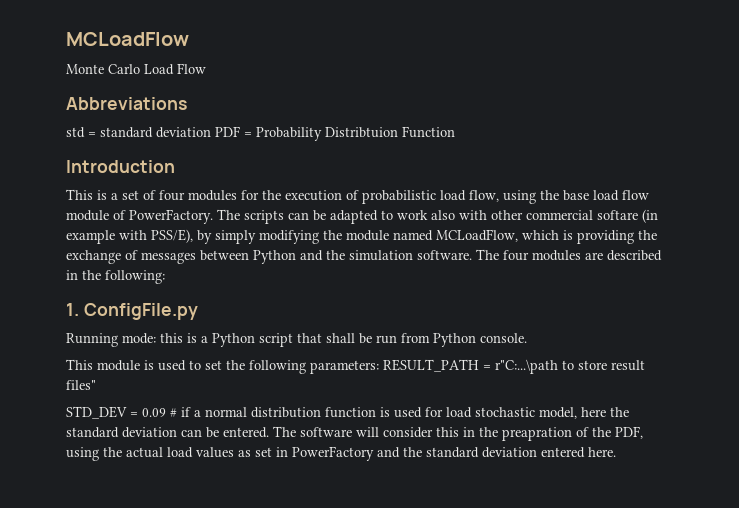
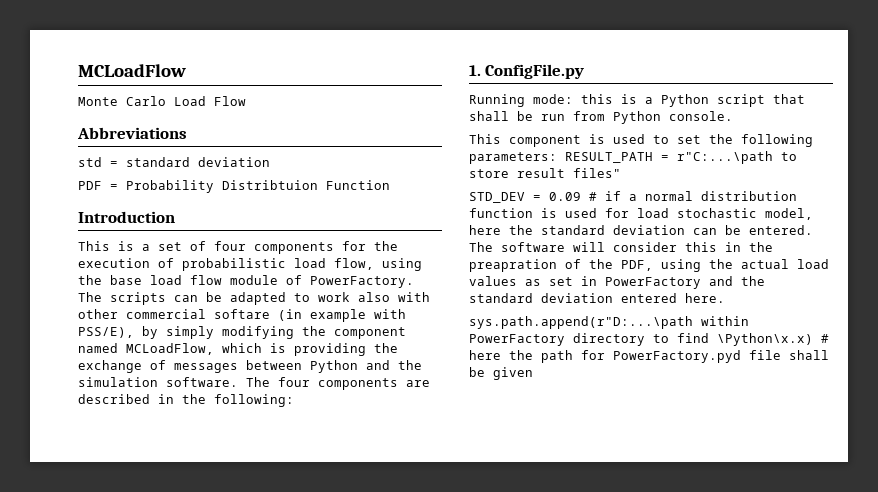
(211, 132) none -> (270, 162) //
[188,190,237,201] modules -> [254,242,334,254] components
[346,230,389,241] module -> [334,327,406,339] component
[532,250,581,261] modules -> [318,378,398,390] components
[97,360,140,371] module -> [509,135,581,147] component
(616, 452) none -> [469,316,749,329] [469,333,829,346] [469,350,829,363] [469,367,533,380] // sys.path.append(r"D:...\path within PowerFactory directory to find \Python\x.x) # here the path for PowerFactory.pyd file shall be given

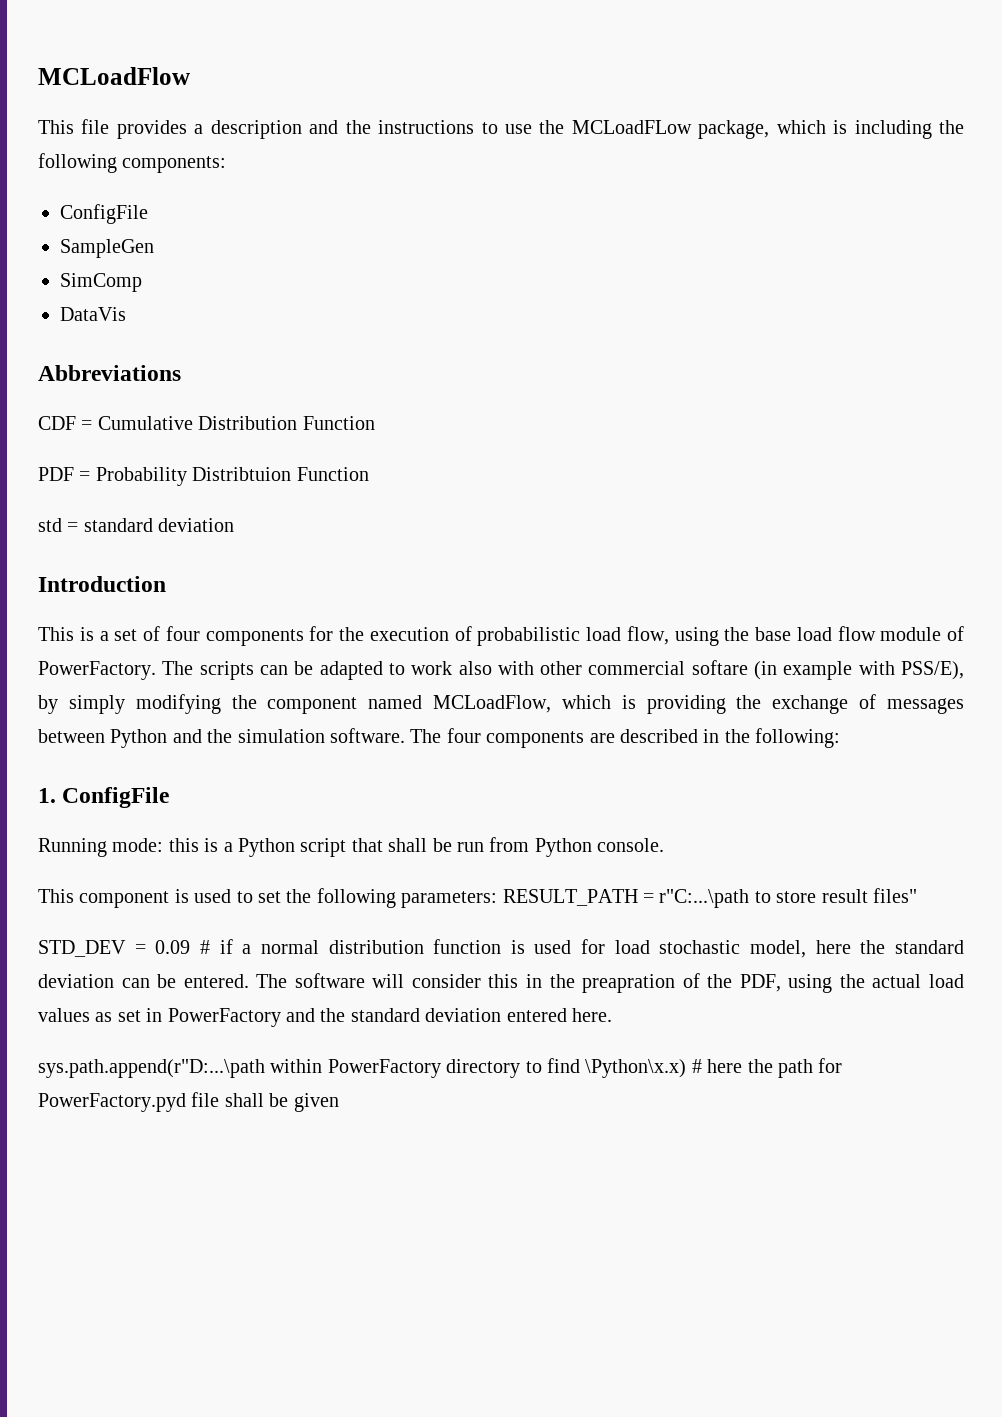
[78,96,246,106] [77,127,187,139] [78,157,270,167] Monte Carlo Load Flow // Abbreviations // std = standard deviation -> [38,119,964,139] [38,153,227,173] [60,204,148,224] [60,239,154,258] [60,273,142,292] [60,307,126,321] [38,365,181,381] [38,416,375,430] This file provides a description and the instructions to use the MCLoadFLow package, which is including the following components: // ConfigFile // SampleGen // SimComp // DataVis // Abbreviations // CDF = Cumulative Distribution Function
(390, 185) none -> [38,518,235,532] // std = standard deviation
[485,64,585,79] ConfigFile.py -> [62,787,170,808] ConfigFile

